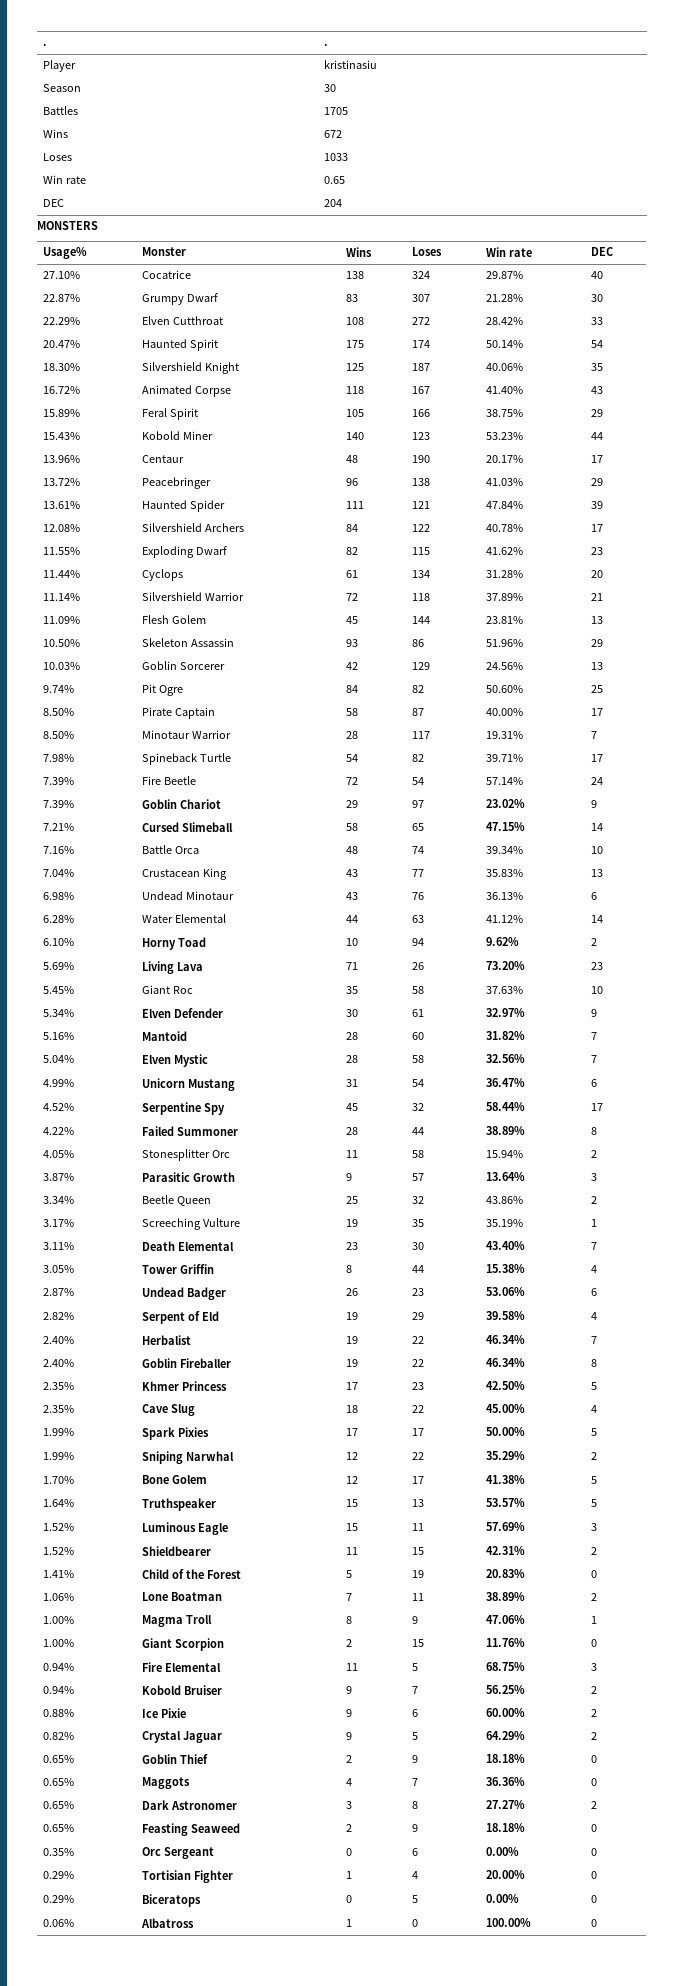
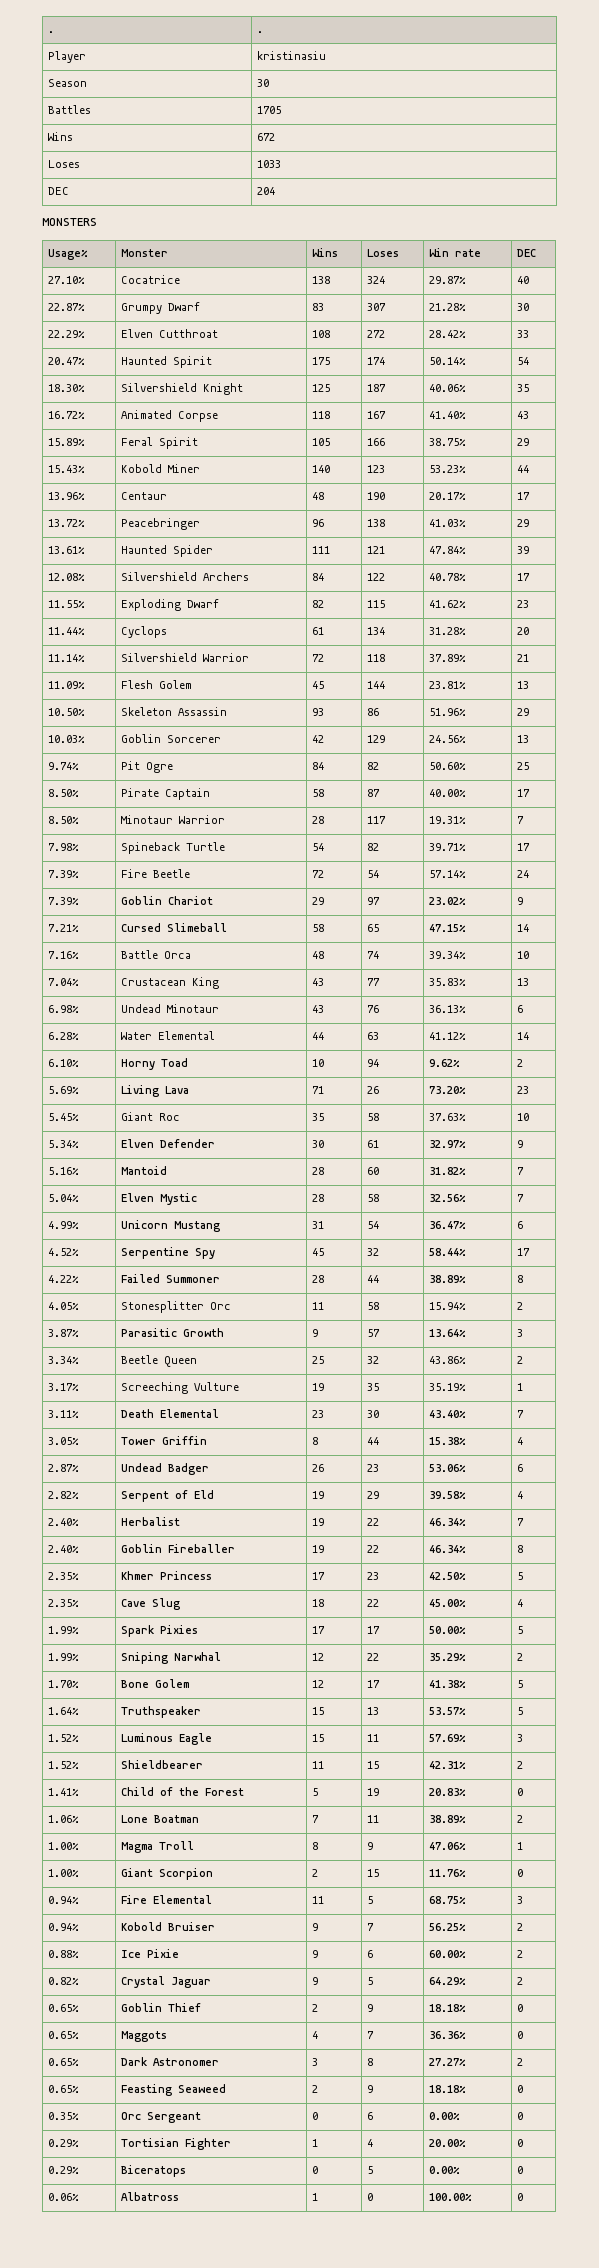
[42,175,86,184] [323,176,345,184] // Win rate | 0.65 -> (282, 164) none

